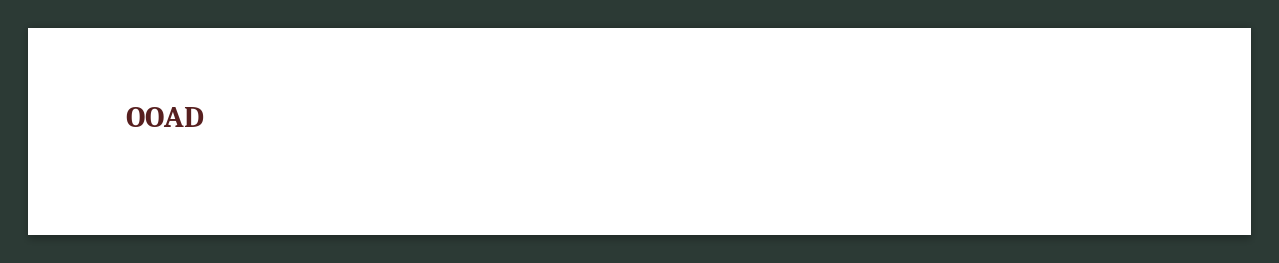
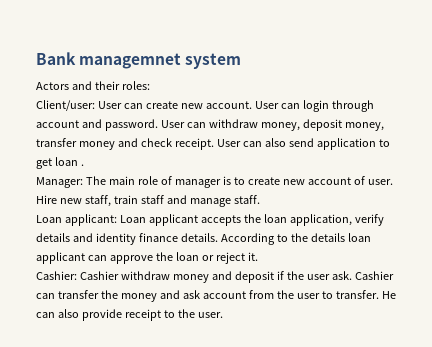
[126,107,204,127] OOAD -> [36,52,242,69] [36,81,150,90] [36,100,374,112] [36,119,384,131] [36,138,390,150] [36,157,84,169] [36,176,393,188] [36,195,260,207] [36,214,384,226] [36,233,371,245] [36,252,258,264] [36,271,394,283] [36,290,396,302] [36,309,223,321] Bank managemnet system // Actors and their roles: // Client/user: User can create new account. User can login through account and password. User can withdraw money, deposit money, transfer money and check receipt. User can also send application to get loan . // Manager: The main role of manager is to create new account of user. Hire new staff, train staff and manage staff. // Loan applicant: Loan applicant accepts the loan application, verify details and identity finance details. According to the details loan applicant can approve the loan or reject it. // Cashier: Cashier withdraw money and deposit if the user ask. Cashier can transfer the money and ask account from the user to transfer. He can also provide receipt to the user.

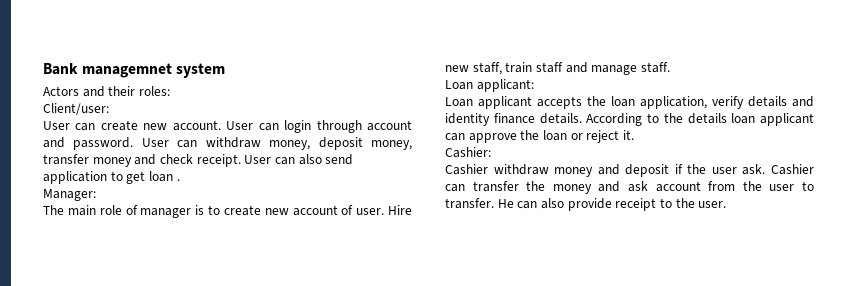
(95, 105) none -> (109, 109) //
(83, 182) none -> (96, 195) //
(117, 220) none -> (534, 85) //
(77, 275) none -> (491, 152) //

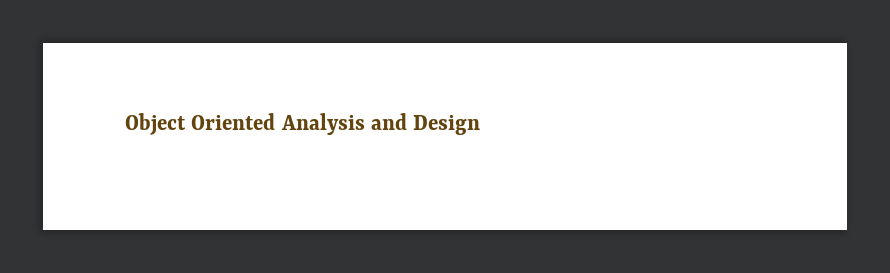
[43,63,226,78] [43,86,170,97] [43,103,109,115] [43,120,413,133] [43,137,413,150] [43,154,354,167] [43,171,180,184] [43,189,96,201] [43,205,412,218] [445,62,670,75] [445,79,534,92] [445,96,814,109] [445,113,814,126] [445,130,634,143] [445,147,491,158] [445,164,814,177] [445,181,814,194] [445,198,727,211] Bank managemnet system // Actors and their roles: // Client/user: // User can create new account. User can login through account and password. User can withdraw money, deposit money, transfer money and check receipt. User can also send application to get loan . // Manager: // The main role of manager is to create new account of user. Hire new staff, train staff and manage staff. // Loan applicant: // Loan applicant accepts the loan application, verify details and identity finance details. According to the details loan applicant can approve the loan or reject it. // Cashier: // Cashier withdraw money and deposit if the user ask. Cashier can transfer the money and ask account from the user to transfer. He can also provide receipt to the user. -> [125,113,481,135] Object Oriented Analysis and Design

